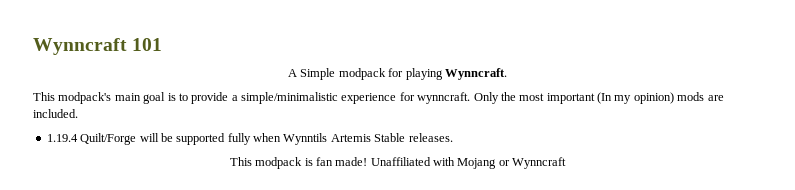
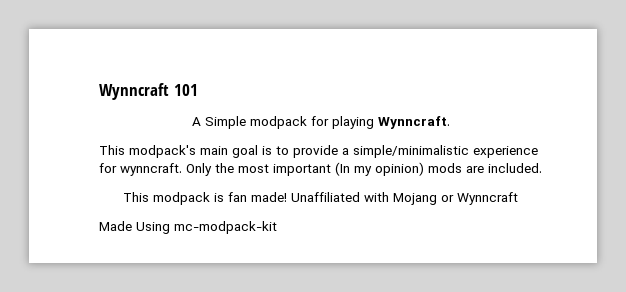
[46,133,453,145] // 1.19.4 Quilt/Forge will be supported fully when Wynntils Artemis Stable releases. -> (542, 168) none
(567, 163) none -> [99,221,277,234] // Made Using mc-modpack-kit

